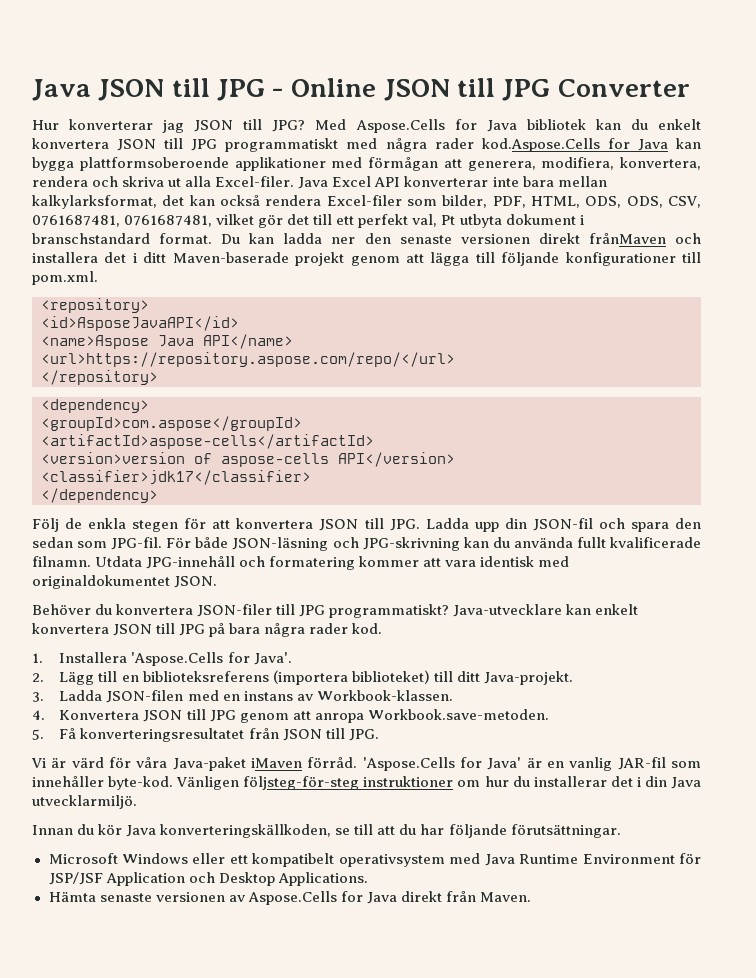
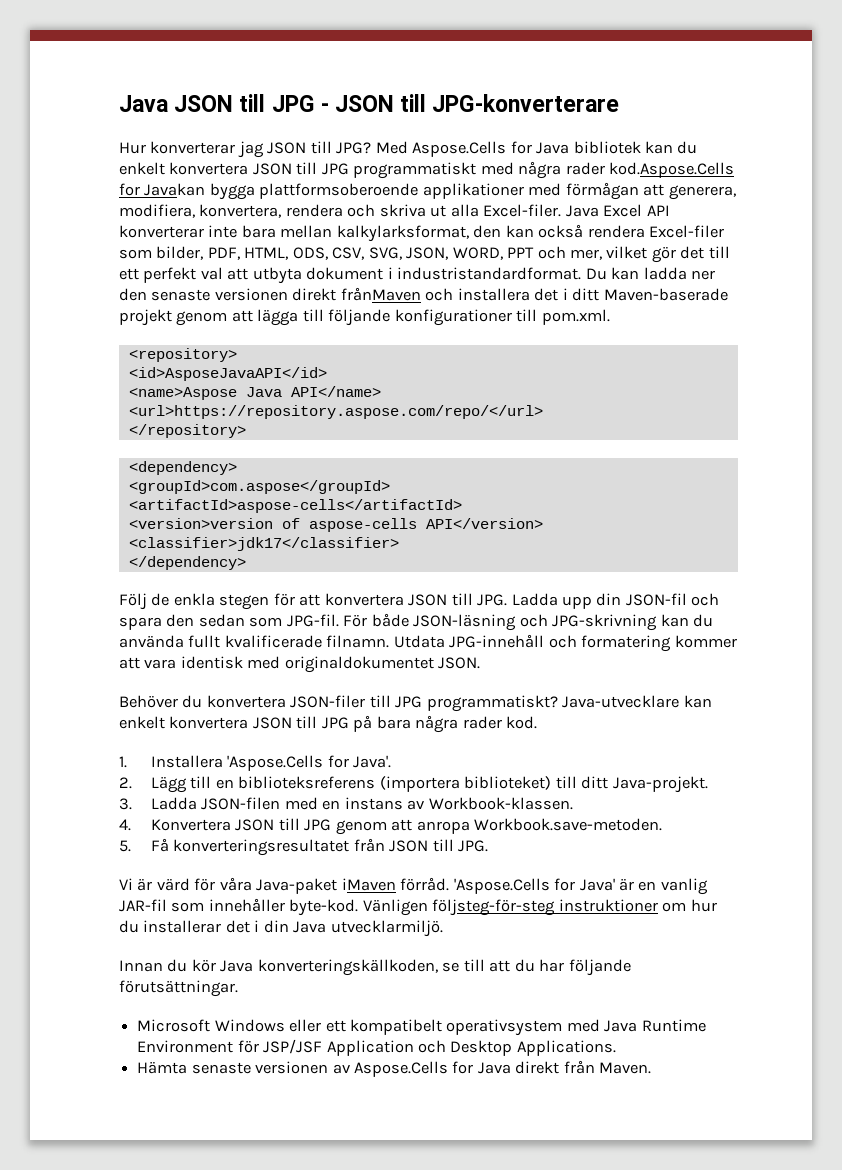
[291,78,690,101] Online JSON till JPG Converter -> [335,94,620,112] JSON till JPG-konverterare
[637,138,702,151] Java kan -> [144,183,206,196] Javakan
[162,195,185,206] det -> [473,225,502,238] den
[626,196,702,208] [32,215,213,227] ODS, CSV, 0761687481, 0761687481, -> [332,246,603,260] CSV, SVG, JSON, WORD, PPT och mer,
[412,214,456,227] val, Pt -> [200,267,249,280] val att
[32,233,213,244] branschstandard format. -> [397,267,582,280] industristandardformat.

